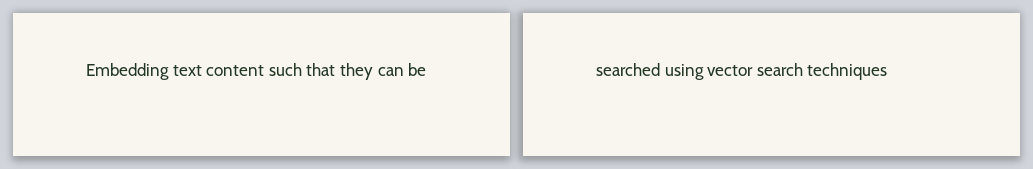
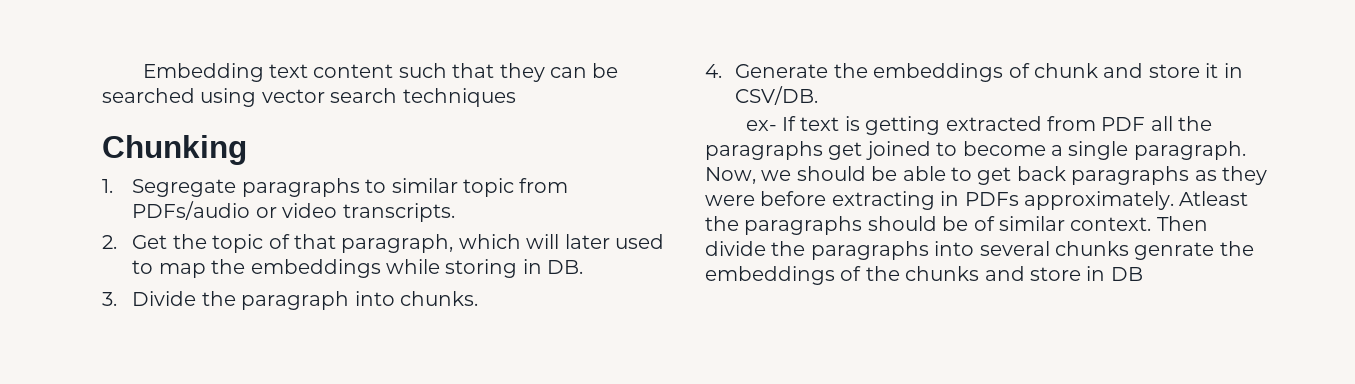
(888, 71) none -> [102,135,247,165] [102,178,569,197] [132,201,455,222] [102,234,665,253] [132,259,584,278] [102,291,479,310] [705,63,1243,82] [735,86,819,105] [745,116,1213,135] [705,141,1246,160] [705,166,1267,185] [705,191,1249,210] [705,216,1208,235] [705,241,1254,260] [705,266,1143,285] // Chunking // 1. Segregate paragraphs to similar topic from PDFs/audio or video transcripts. // 2. Get the topic of that paragraph, which will later used to map the embeddings while storing in DB. // 3. Divide the paragraph into chunks. // 4. Generate the embeddings of chunk and store it in CSV/DB. // ex- If text is getting extracted from PDF all the paragraphs get joined to become a single paragraph. Now, we should be able to get back paragraphs as they were before extracting in PDFs approximately. Atleast the paragraphs should be of similar context. Then divide the paragraphs into several chunks genrate the embeddings of the chunks and store in DB

